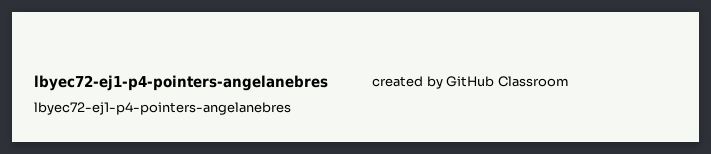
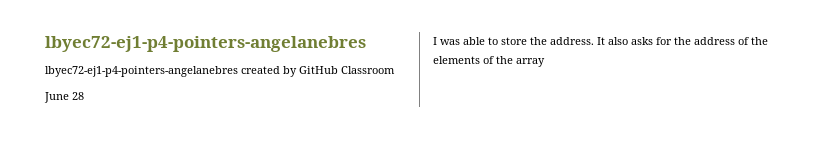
(569, 81) none -> [44,92,84,103] [433,37,768,45] [433,56,545,67] // June 28 // I was able to store the address. It also asks for the address of the elements of the array

